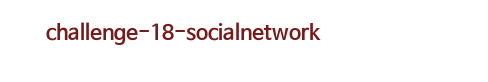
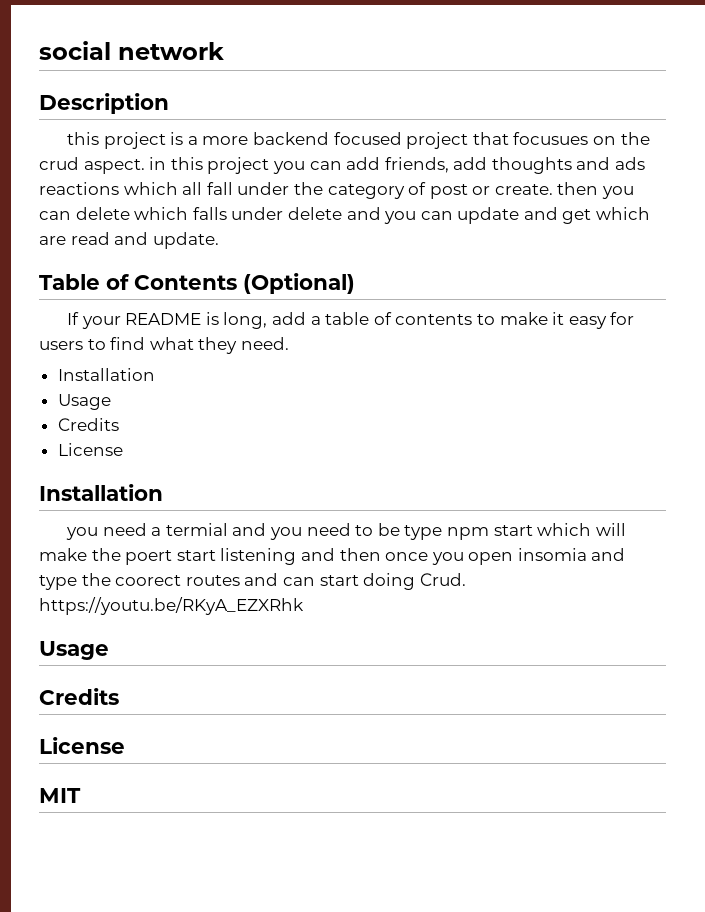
[46,22,321,45] challenge-18-socialnetwork -> [39,41,224,60] [39,93,169,114] [67,132,650,149] [39,157,646,174] [39,182,635,199] [39,207,651,224] [39,232,219,249] [39,273,355,294] [67,312,635,329] [39,337,289,354] [57,368,155,381] [57,394,111,410] [57,418,119,431] [57,443,123,456] [39,484,163,501] [66,523,626,540] [39,548,626,565] [39,573,466,590] [39,597,304,615] [39,641,109,660] [39,688,119,705] [39,737,125,754] [39,788,81,803] social network // Description // this project is a more backend focused project that focusues on the crud aspect. in this project you can add friends, add thoughts and ads reactions which all fall under the category of post or create. then you can delete which falls under delete and you can update and get which are read and update. // Table of Contents (Optional) // If your README is long, add a table of contents to make it easy for users to find what they need. // Installation // Usage // Credits // License // Installation // you need a termial and you need to be type npm start which will make the poert start listening and then once you open insomia and type the coorect routes and can start doing Crud. https://youtu.be/RKyA_EZXRhk // Usage // Credits // License // MIT

